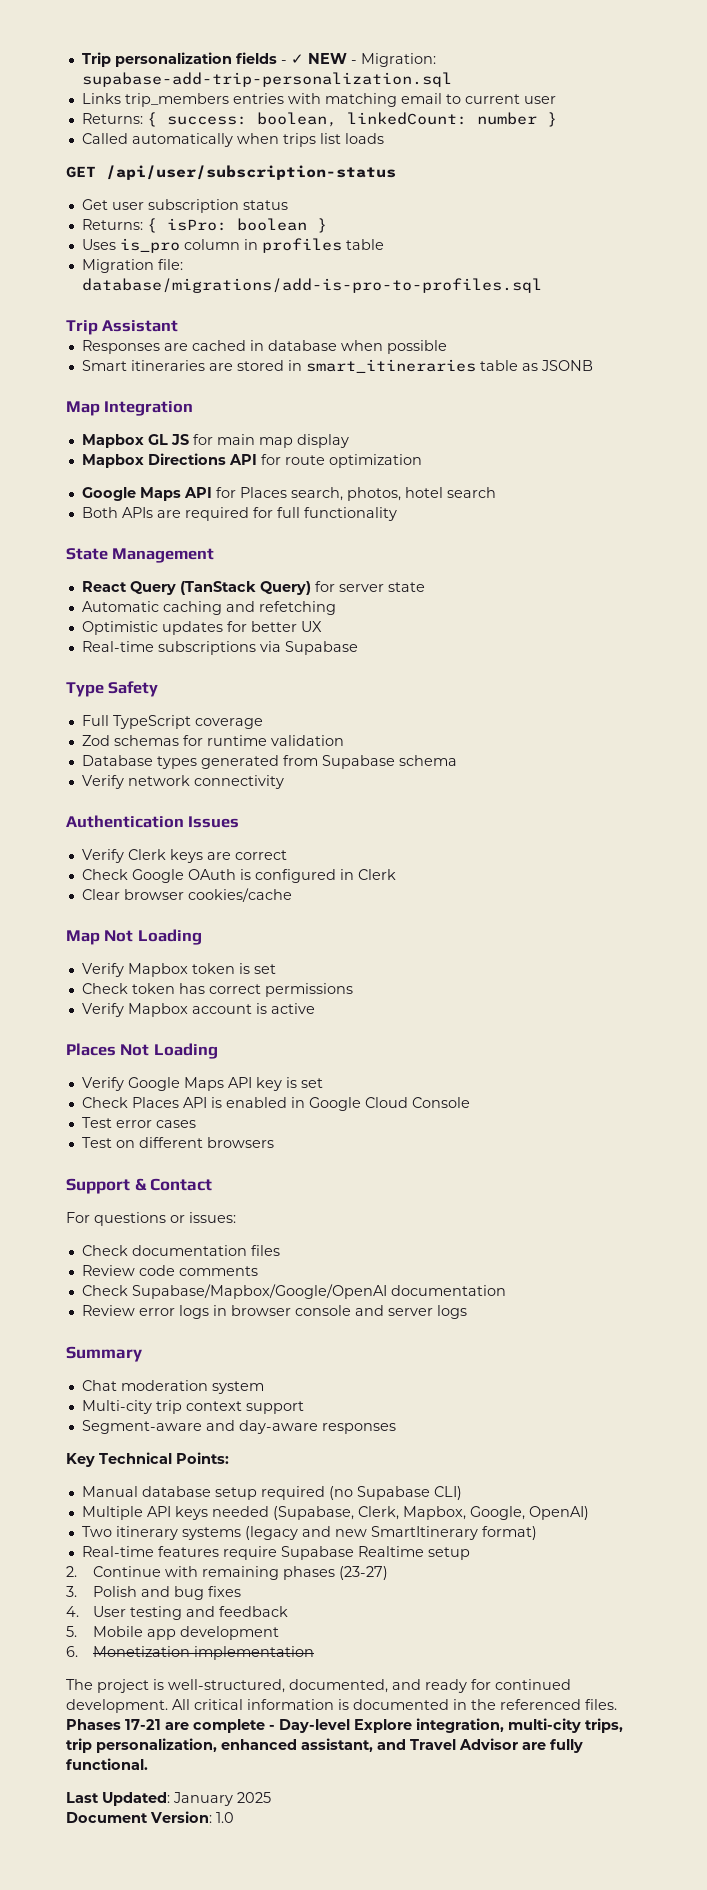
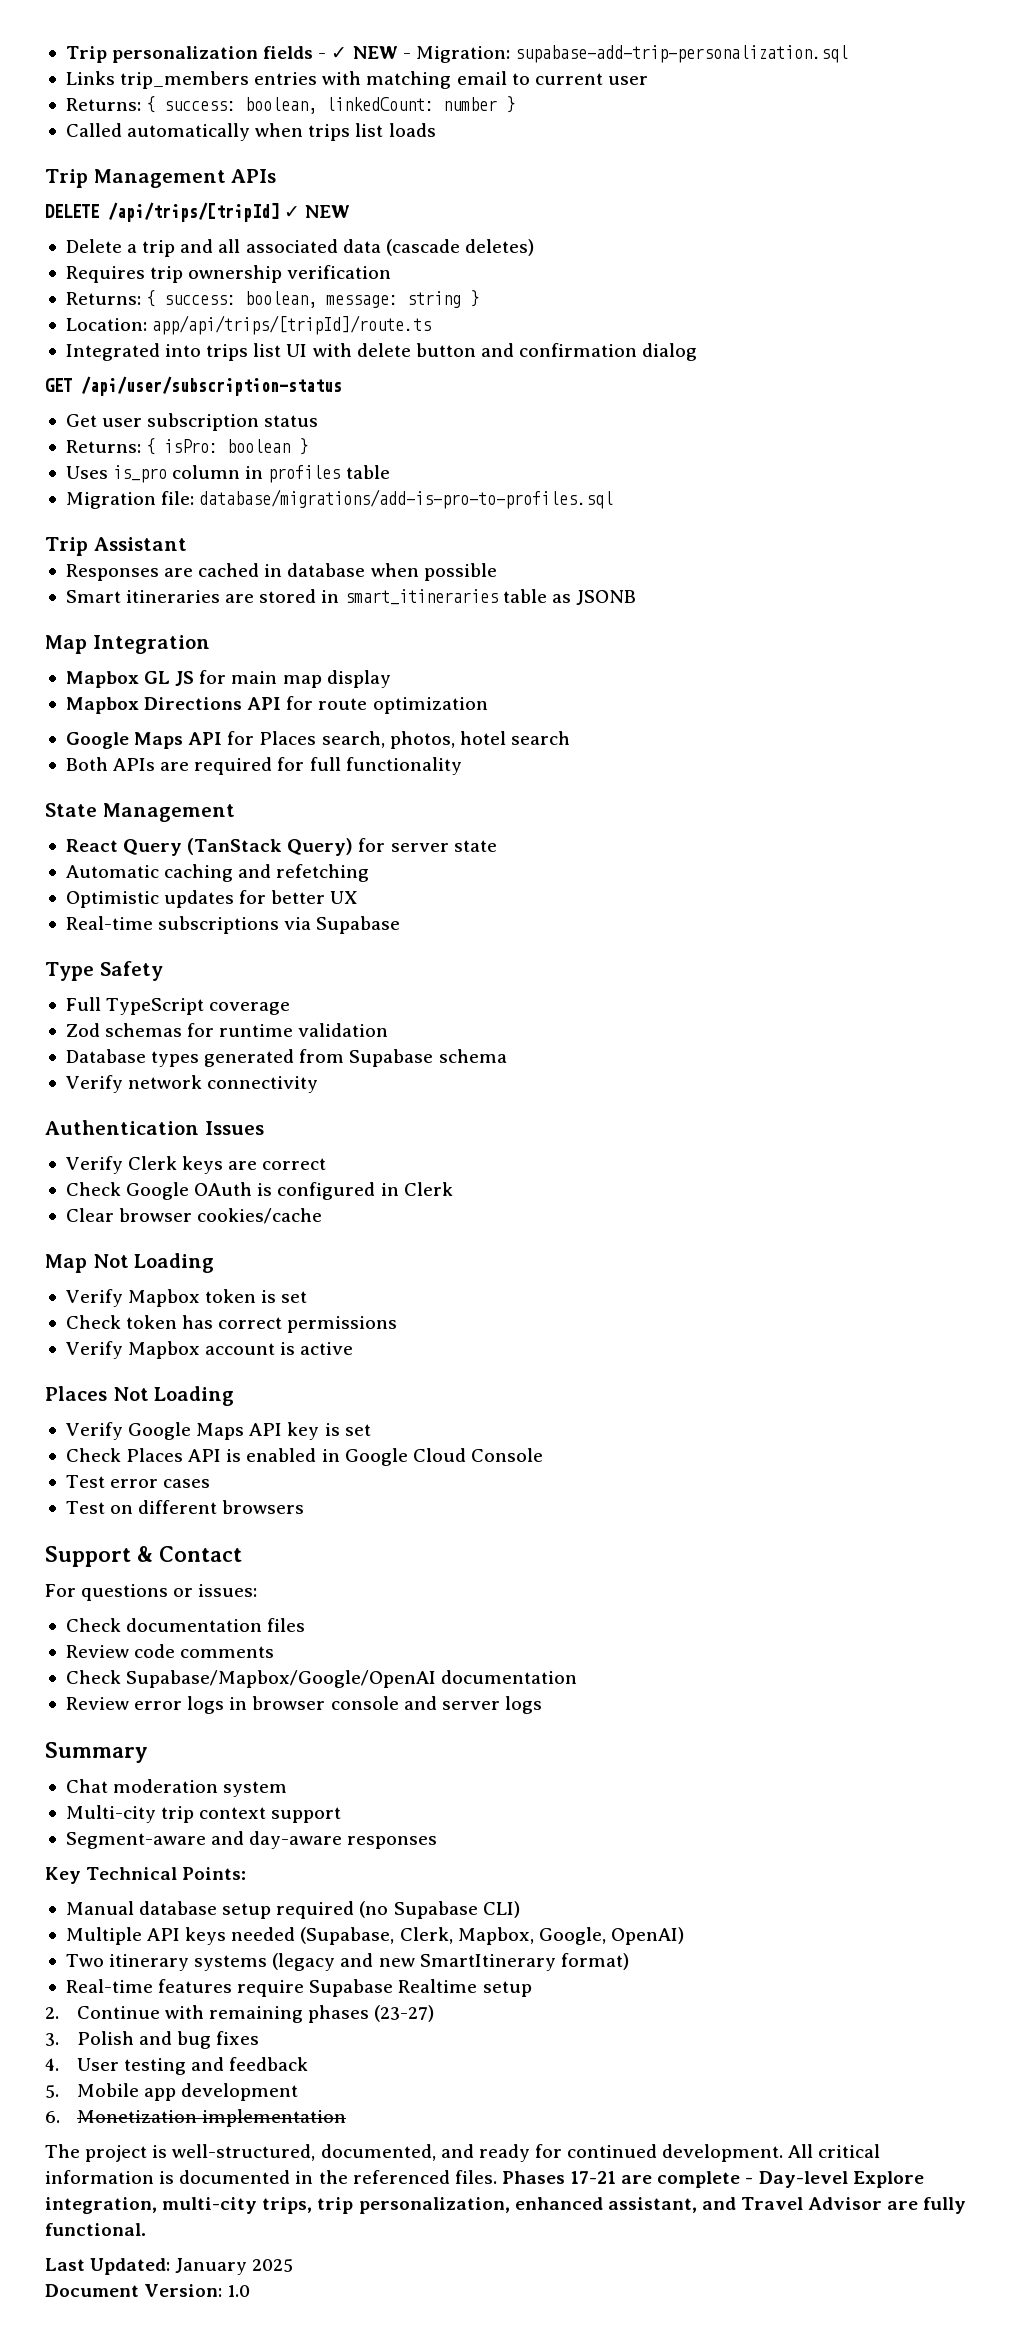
(384, 138) none -> [45,169,277,188] [45,202,351,222] [65,239,534,257] [65,265,392,283] [65,290,480,308] [65,315,432,335] [65,343,698,361] // Trip Management APIs // DELETE /api/trips/[tripId] ✓ NEW // Delete a trip and all associated data (cascade deletes) // Requires trip ownership verification // Returns: { success: boolean, message: string } // Location: app/api/trips/[tripId]/route.ts // Integrated into trips list UI with delete button and confirmation dialog

